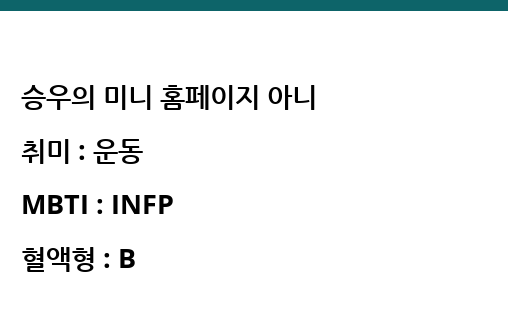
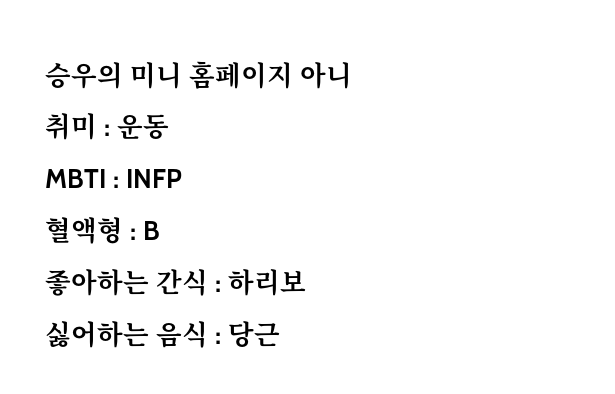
(137, 258) none -> [45,269,307,296] [45,321,281,348] // 좋아하는 간식 : 하리보 // 싫어하는 음식 : 당근

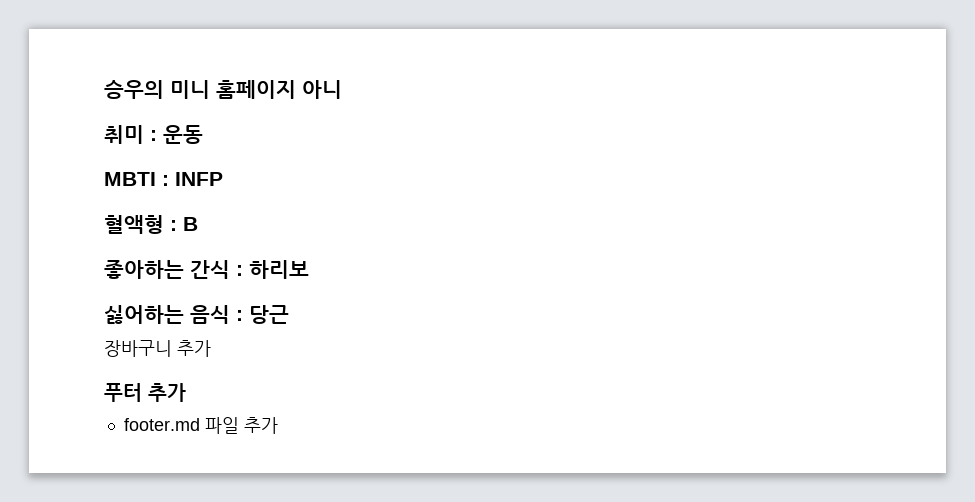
(281, 334) none -> [104,340,211,357] [104,383,186,402] [123,417,278,434] // 장바구니 추가 // 푸터 추가 // footer.md 파일 추가

